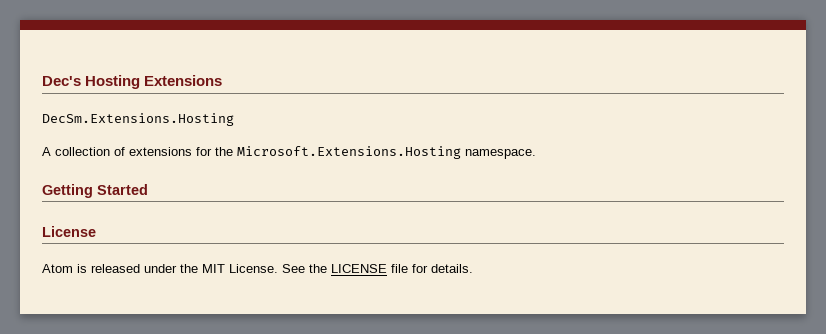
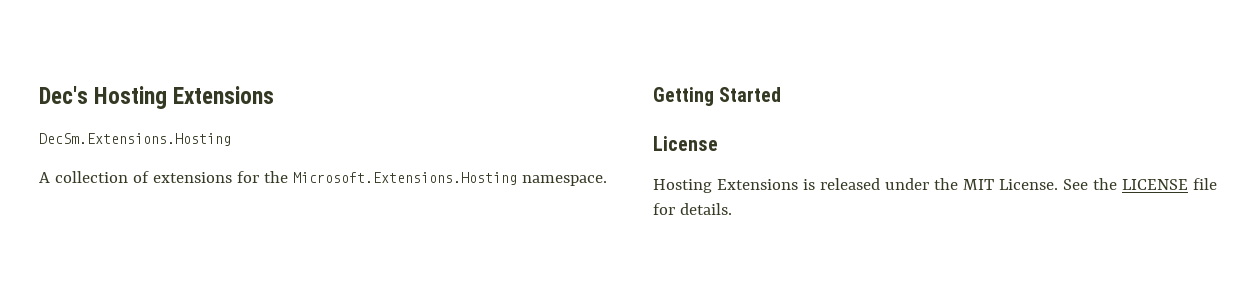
[42,264,73,273] Atom -> [653,179,798,193] Hosting Extensions

